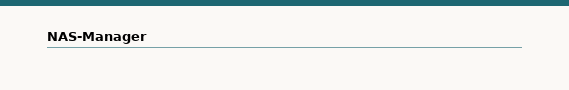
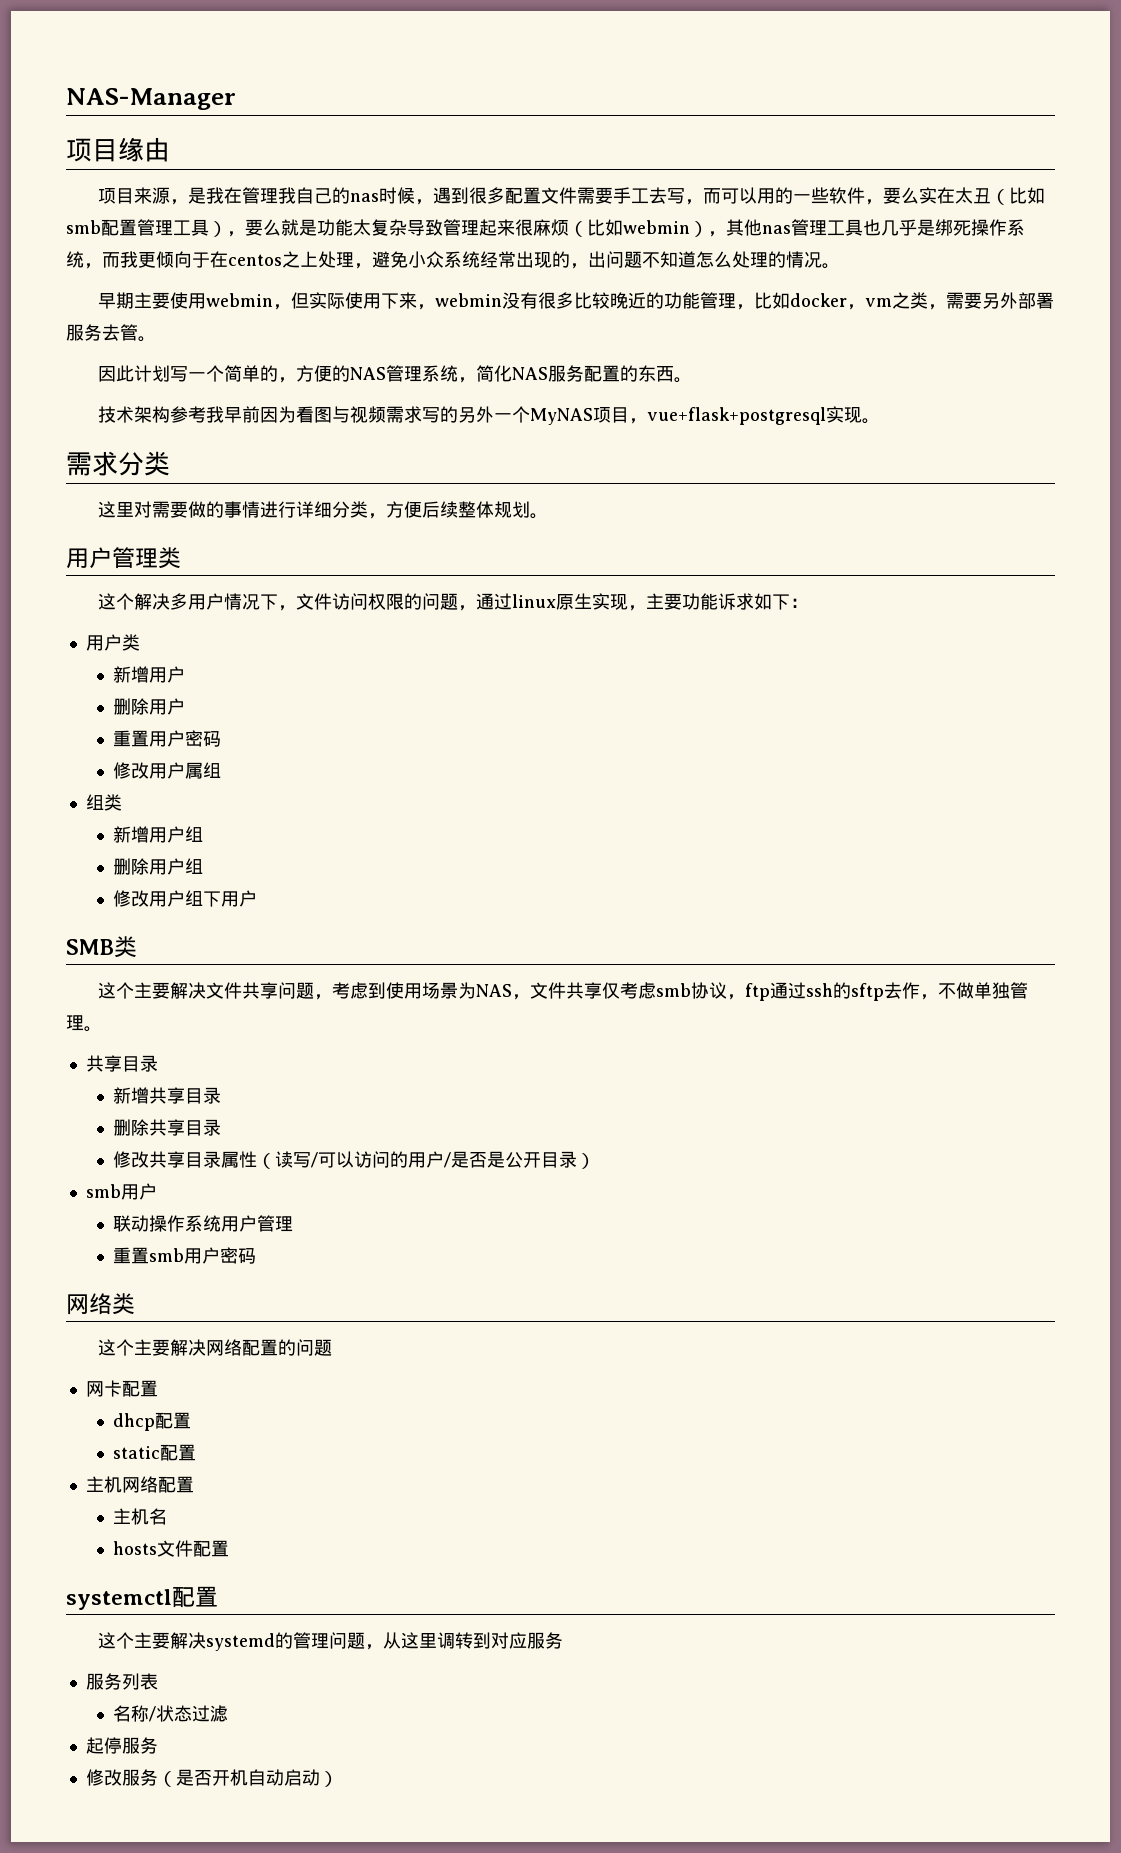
(147, 38) none -> [66,137,170,162] [97,187,1045,205] [66,219,1025,237] [66,251,840,269] [97,292,1054,310] [66,324,156,342] [97,365,692,383] [97,406,880,425] [66,451,170,476] [97,501,548,519] [66,547,181,569] [97,593,808,611] [85,634,140,651] [113,666,186,683] [113,698,186,715] [113,730,222,747] [113,762,222,779] [85,794,122,811] [113,826,204,843] [113,858,204,875] [113,890,258,907] [66,936,137,958] [97,982,1028,1001] [66,1015,102,1032] [85,1055,158,1072] [113,1087,222,1104] [113,1119,222,1136] [113,1151,596,1169] [85,1183,157,1200] [113,1215,294,1232] [113,1247,257,1264] [66,1293,135,1315] [97,1339,332,1356] [85,1380,158,1397] [113,1412,192,1431] [113,1444,197,1461] [85,1476,194,1493] [113,1508,168,1525] [113,1540,230,1557] [66,1586,218,1610] [97,1632,563,1651] [85,1673,158,1690] [113,1705,229,1722] [85,1737,158,1754] [85,1769,338,1787] // 项目缘由 // 项目来源，是我在管理我自己的nas时候，遇到很多配置文件需要手工去写，而可以用的一些软件，要么实在太丑（比如smb配置管理工具），要么就是功能太复杂导致管理起来很麻烦（比如webmin），其他nas管理工具也几乎是绑死操作系统，而我更倾向于在centos之上处理，避免小众系统经常出现的，出问题不知道怎么处理的情况。 // 早期主要使用webmin，但实际使用下来，webmin没有很多比较晚近的功能管理，比如docker，vm之类，需要另外部署服务去管。 // 因此计划写一个简单的，方便的NAS管理系统，简化NAS服务配置的东西。 // 技术架构参考我早前因为看图与视频需求写的另外一个MyNAS项目，vue+flask+postgresql实现。 // 需求分类 // 这里对需要做的事情进行详细分类，方便后续整体规划。 // 用户管理类 // 这个解决多用户情况下，文件访问权限的问题，通过linux原生实现，主要功能诉求如下： // 用户类 // 新增用户 // 删除用户 // 重置用户密码 // 修改用户属组 // 组类 // 新增用户组 // 删除用户组 // 修改用户组下用户 // SMB类 // 这个主要解决文件共享问题，考虑到使用场景为NAS，文件共享仅考虑smb协议，ftp通过ssh的sftp去作，不做单独管理。 // 共享目录 // 新增共享目录 // 删除共享目录 // 修改共享目录属性（读写/可以访问的用户/是否是公开目录） // smb用户 // 联动操作系统用户管理 // 重置smb用户密码 // 网络类 // 这个主要解决网络配置的问题 // 网卡配置 // dhcp配置 // static配置 // 主机网络配置 // 主机名 // hosts文件配置 // systemctl配置 // 这个主要解决systemd的管理问题，从这里调转到对应服务 // 服务列表 // 名称/状态过滤 // 起停服务 // 修改服务（是否开机自动启动）

